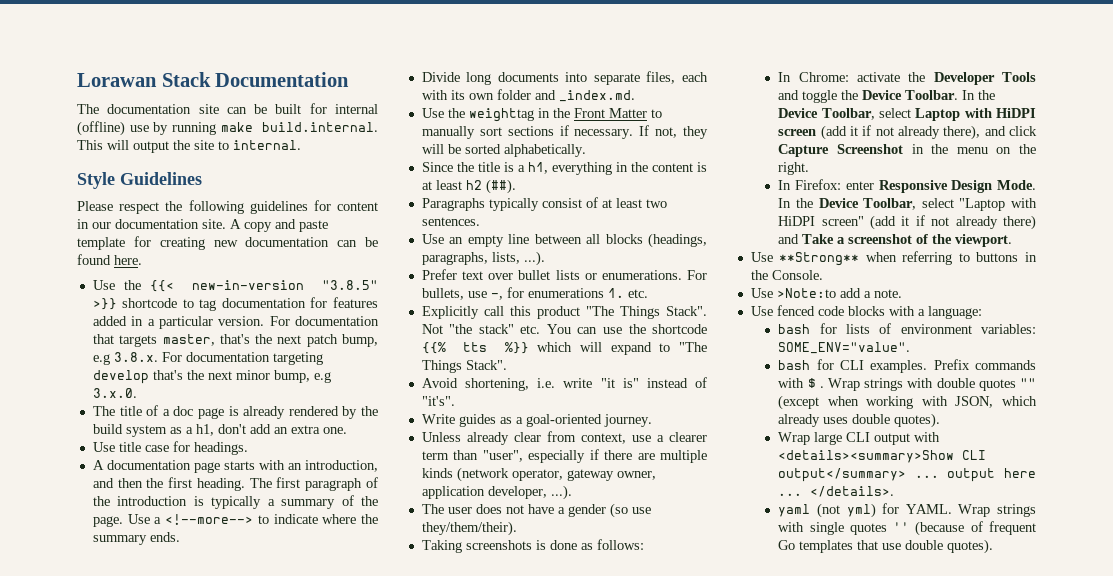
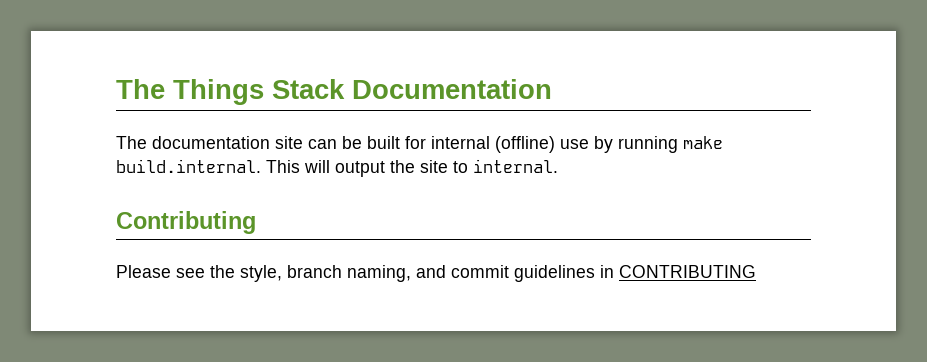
[77,73,157,87] Lorawan -> [116,79,264,105] The Things
[77,172,202,189] Style Guidelines -> [116,211,256,234] Contributing
[119,200,378,214] [77,219,328,232] [77,236,378,250] [77,254,142,265] [92,280,378,292] [92,297,378,311] [92,316,379,329] [92,334,378,347] [92,352,323,365] [92,370,331,384] [92,388,137,398] [92,405,378,419] [92,424,347,437] [92,441,248,455] [92,460,378,473] [92,477,378,491] [92,495,379,509] [92,514,378,527] [92,532,180,545] [421,71,708,85] [421,89,635,102] [421,108,662,122] [421,125,708,139] [421,144,586,157] [421,162,707,175] [421,179,516,194] [421,197,667,211] [421,217,480,226] [421,233,707,248] [421,251,545,266] [421,269,707,280] [421,287,648,300] [421,306,707,319] [421,324,707,334] [421,342,707,355] [421,360,507,373] [421,377,707,391] [421,396,455,406] [421,414,652,427] [421,431,707,445] [421,449,707,463] [421,467,656,482] [421,485,572,500] [421,503,651,518] [421,521,517,536] [421,539,644,553] [778,72,1036,85] [778,90,996,103] [778,108,1036,121] [778,125,1037,140] [778,144,1036,157] [778,162,810,175] [778,179,1036,193] [778,198,1037,211] [778,215,1036,230] [778,234,1013,247] [750,251,1037,266] [750,270,823,280] [750,288,902,298] [750,305,982,319] [778,323,1036,334] [778,342,911,354] [778,359,1036,373] [778,378,1036,391] [778,395,1037,410] [778,413,941,428] [778,432,941,445] [778,450,987,463] [778,468,1036,482] [778,486,895,497] [778,503,1036,518] [778,521,1036,536] [778,539,994,554] respect the following guidelines for content in our documentation site. A copy and paste template for creating new documentation can be found here. // Use the {{< new-in-version "3.8.5" >}} shortcode to tag documentation for features added in a particular version. For documentation that targets master, that's the next patch bump, e.g 3.8.x. For documentation targeting develop that's the next minor bump, e.g 3.x.0. // The title of a doc page is already rendered by the build system as a h1, don't add an extra one. // Use title case for headings. // A documentation page starts with an introduction, and then the first heading. The first paragraph of the introduction is typically a summary of the page. Use a <!--more--> to indicate where the summary ends. // Divide long documents into separate files, each with its own folder and _index.md. // Use the weighttag in the Front Matter to manually sort sections if necessary. If not, they will be sorted alphabetically. // Since the title is a h1, everything in the content is at least h2 (##). // Paragraphs typically consist of at least two sentences. // Use an empty line between all blocks (headings, paragraphs, lists, ...). // Prefer text over bullet lists or enumerations. For bullets, use -, for enumerations 1. etc. // Explicitly call this product "The Things Stack". Not "the stack" etc. You can use the shortcode {{% tts %}} which will expand to "The Things Stack". // Avoid shortening, i.e. write "it is" instead of "it's". // Write guides as a goal-oriented journey. // Unless already clear from context, use a clearer term than "user", especially if there are multiple kinds (network operator, gateway owner, application developer, ...). // The user does not have a gender (so use they/them/their). // Taking screenshots is done as follows: // In Chrome: activate the Developer Tools and toggle the Device Toolbar. In the Device Toolbar, select Laptop with HiDPI screen (add it if not already there), and click Capture Screenshot in the menu on the right. // In Firefox: enter Responsive Design Mode. In the Device Toolbar, select "Laptop with HiDPI screen" (add it if not already there) and Take a screenshot of the viewport. // Use **Strong** when referring to buttons in the Console. // Use >Note:to add a note. // Use fenced code blocks with a language: // bash for lists of environment variables: SOME_ENV="value". // bash for CLI examples. Prefix commands with $ . Wrap strings with double quotes "" (except when working with JSON, which already uses double quotes). // Wrap large CLI output with <details><summary>Show CLI output</summary> ... output here ... </details>. // yaml (not yml) for YAML. Wrap strings with single quotes '' (because of frequent Go templates that use double quotes). -> [176,265,756,282] see the style, branch naming, and commit guidelines in CONTRIBUTING

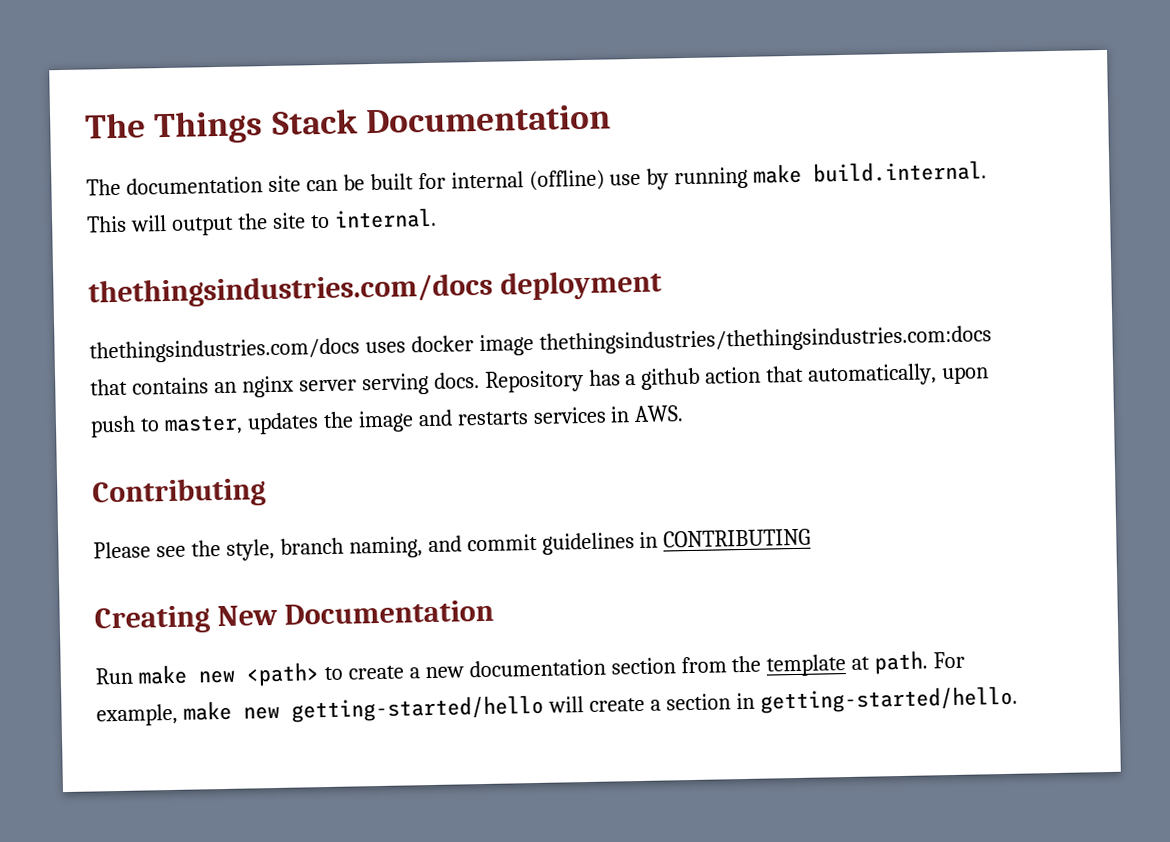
(558, 166) none -> [88,269,662,309] [89,325,992,364] [90,363,990,398] [90,405,685,438] // thethingsindustries.com/docs deployment // thethingsindustries.com/docs uses docker image thethingsindustries/thethingsindustries.com:docs that contains an nginx server serving docs. Repository has a github action that automatically, upon push to master, updates the image and restarts services in AWS.
(756, 271) none -> [94,599,494,635] [95,650,966,687] [96,685,1018,727] // Creating New Documentation // Run make new <path> to create a new documentation section from the template at path. For example, make new getting-started/hello will create a section in getting-started/hello.

